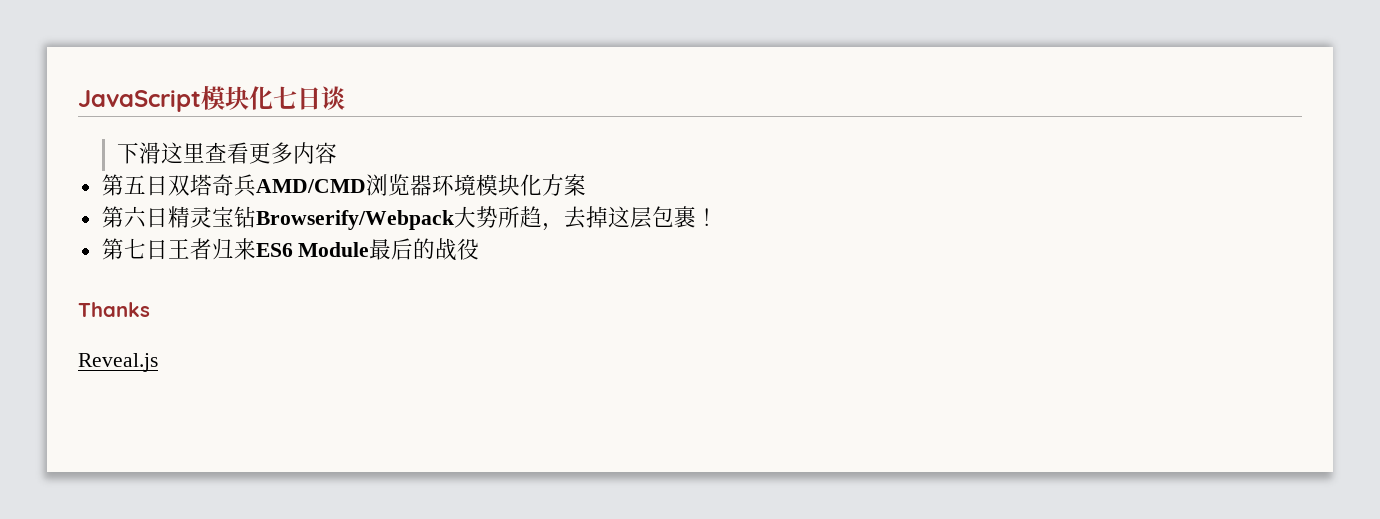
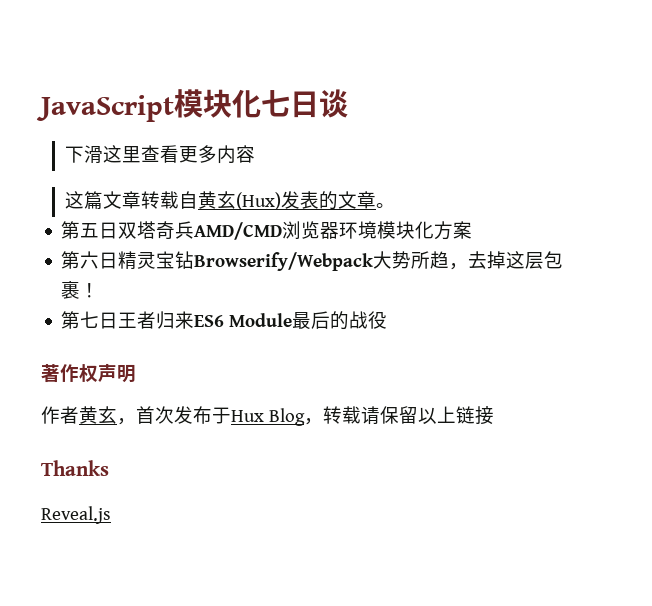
(337, 153) none -> [64,191,395,210] // 这篇文章转载自黄玄(Hux)发表的文章。
(480, 249) none -> [41,363,136,383] [41,406,494,426] // 著作权声明 // 作者黄玄，首次发布于Hux Blog，转载请保留以上链接

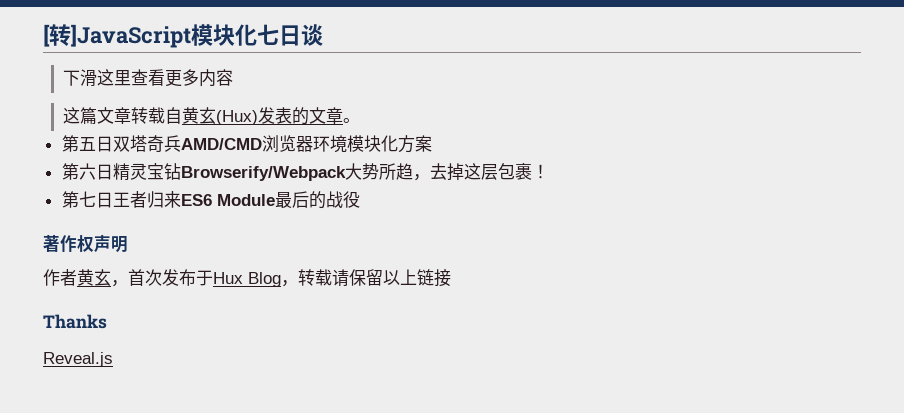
[36,95,174,122] JavaScript -> [43,24,191,48] [转]JavaScript

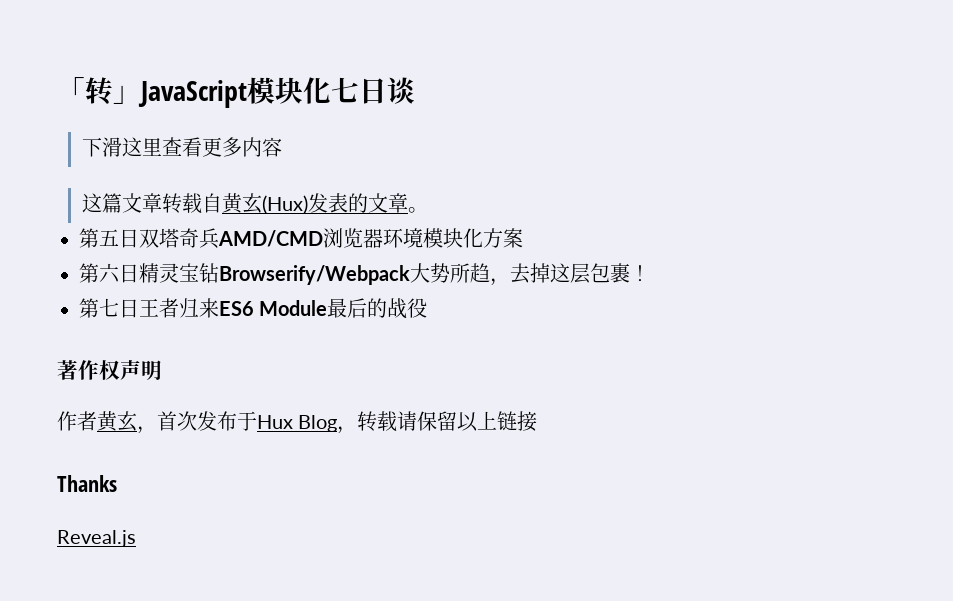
[43,24,191,48] [转]JavaScript -> [57,77,247,108] 「转」JavaScript

